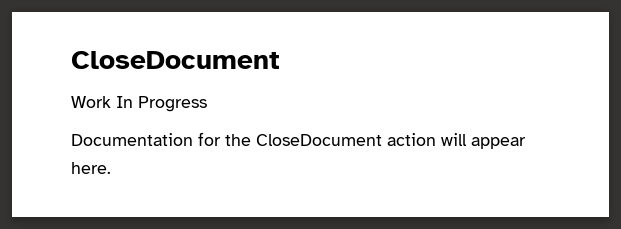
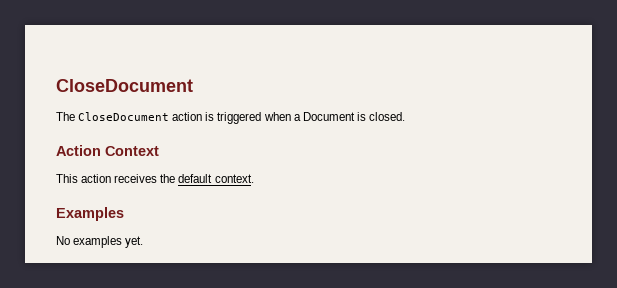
[71,96,207,112] [71,132,526,149] [71,162,111,174] Work In Progress // Documentation for the CloseDocument action will appear here. -> [56,112,405,124] [56,145,159,156] [56,174,254,183] [56,207,124,221] [56,236,144,248] The CloseDocument action is triggered when a Document is closed. // Action Context // This action receives the default context. // Examples // No examples yet.

